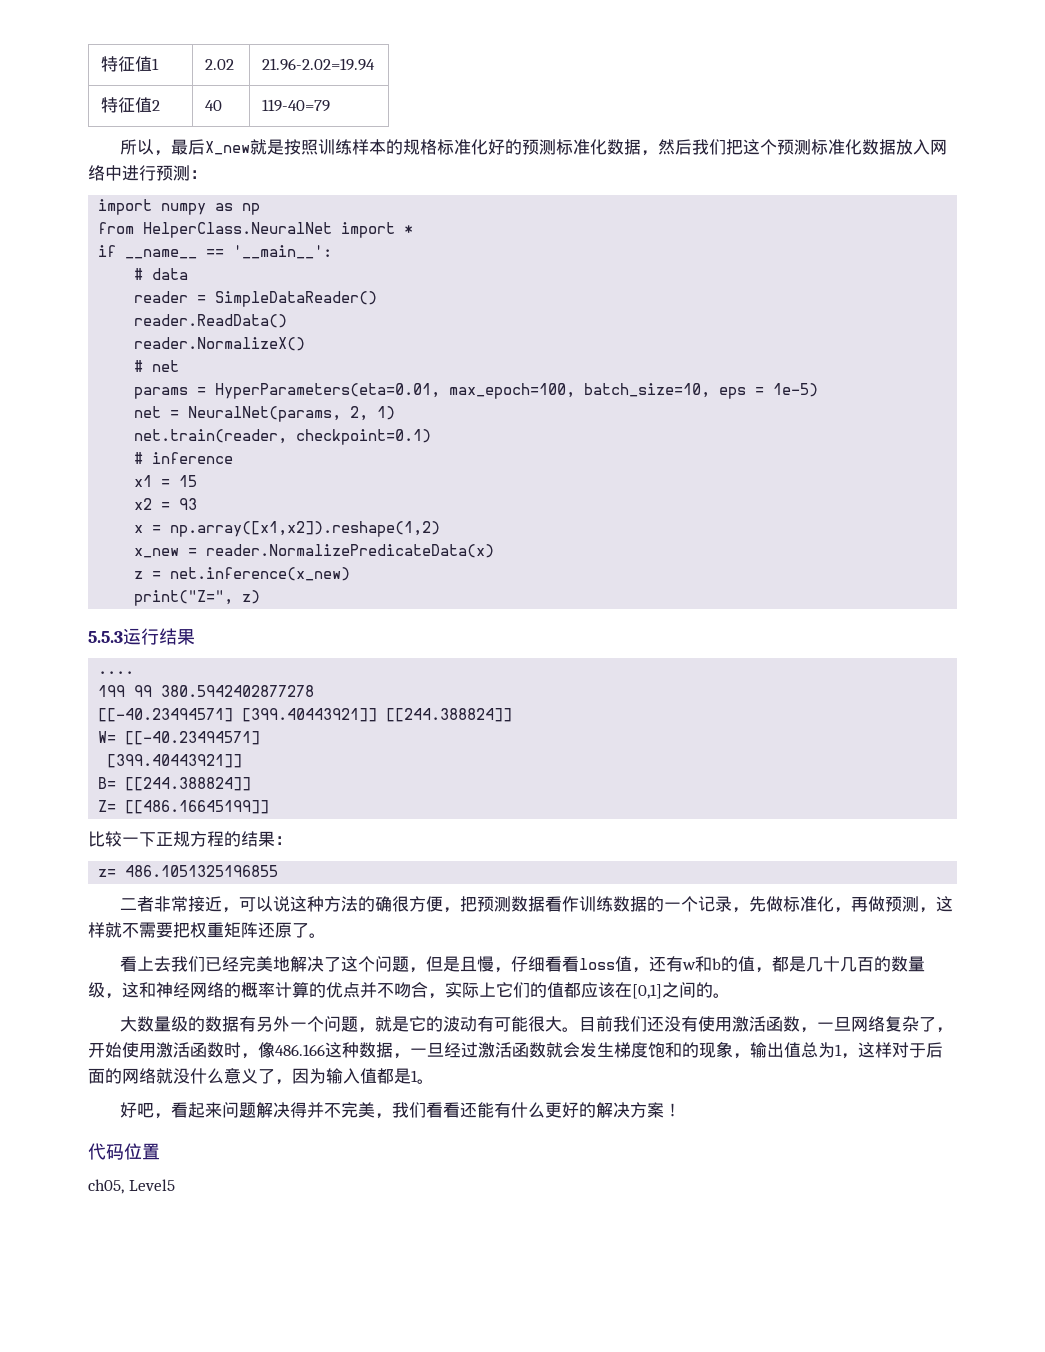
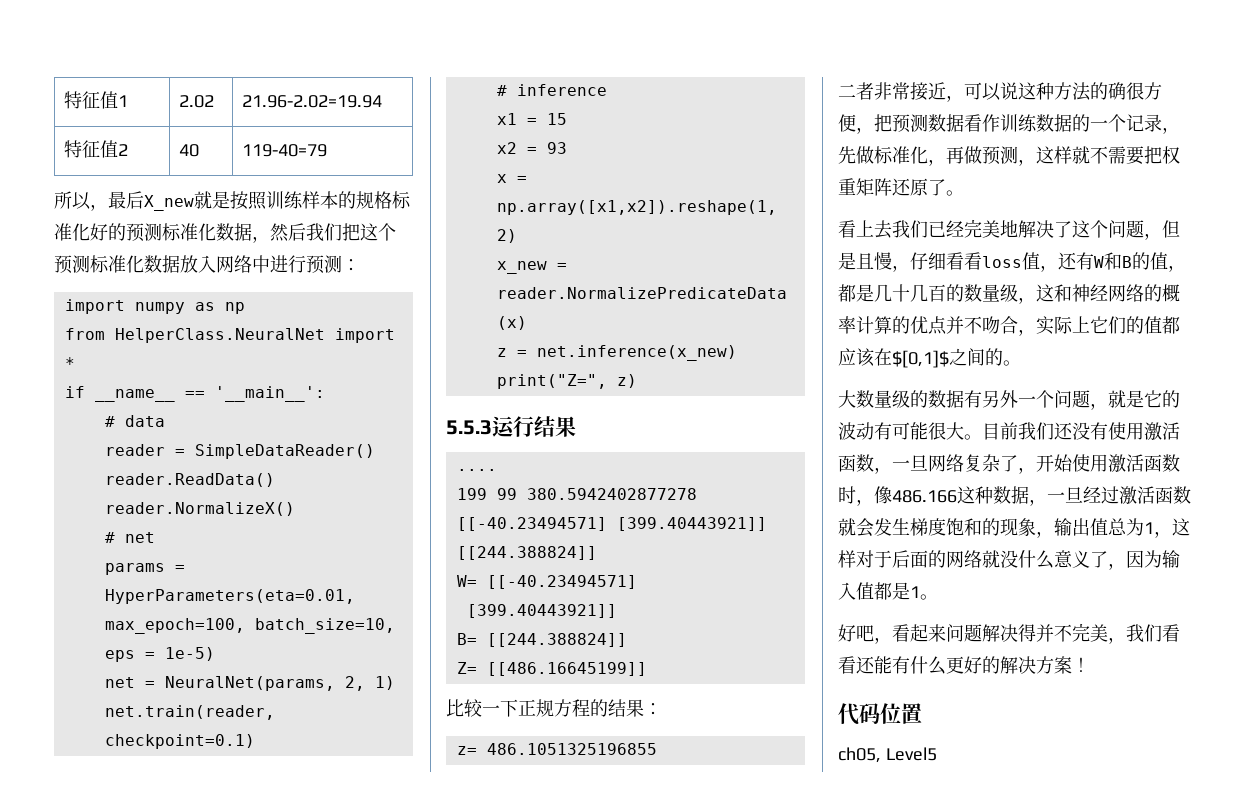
[681,956,721,972] w和b -> [1094,252,1132,270] W和B
[632,984,662,999] [0,1] -> [892,350,949,368] $[0,1]$

